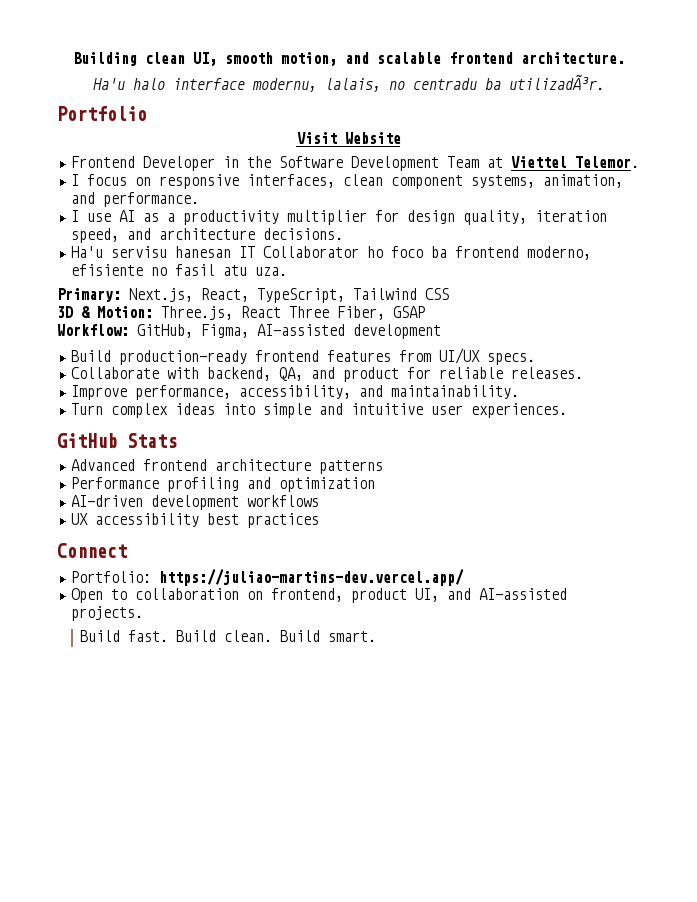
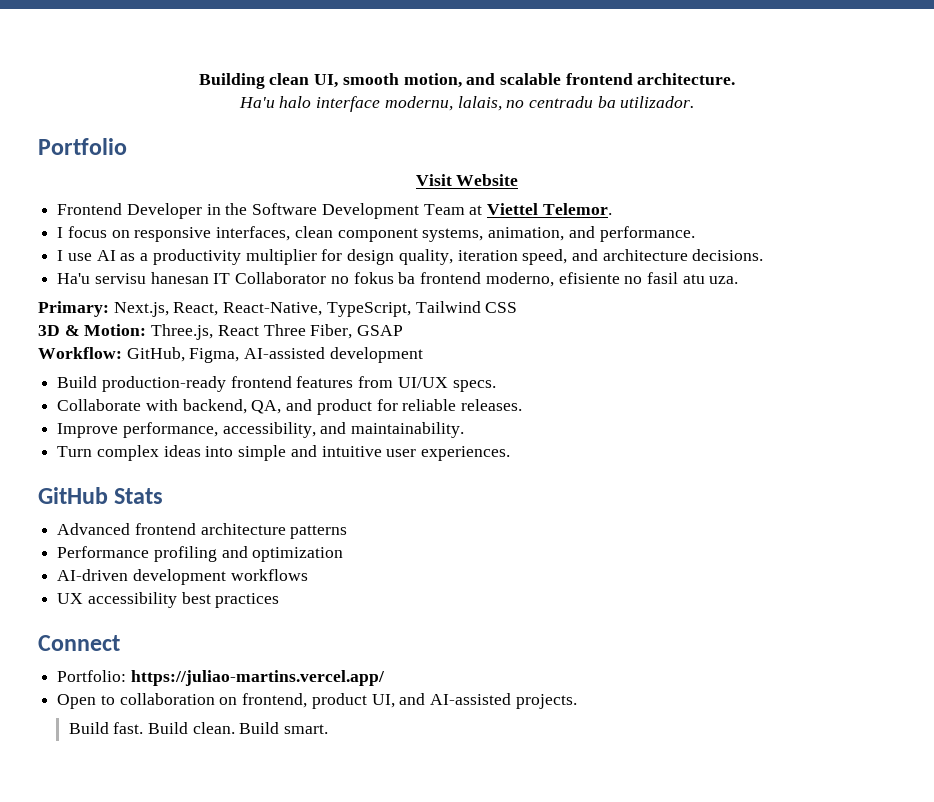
[508,74,605,90] utilizadÃ³r. -> [620,96,695,108] utilizador.
[366,246,423,258] ho foco -> [330,272,394,284] no fokus
(249, 295) none -> [223,302,323,316] React-Native,
[158,569,464,586] https://juliao-martins-dev.vercel.app/ -> [130,670,385,686] https://juliao-martins.vercel.app/

